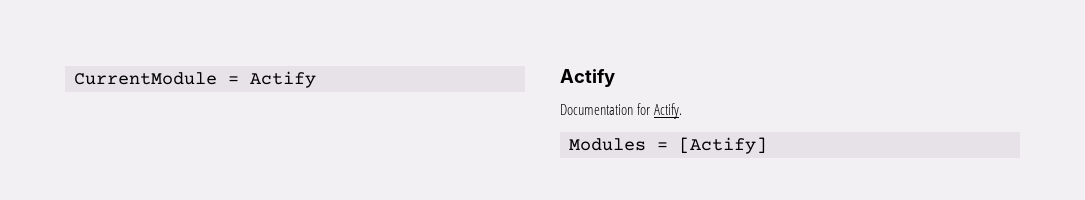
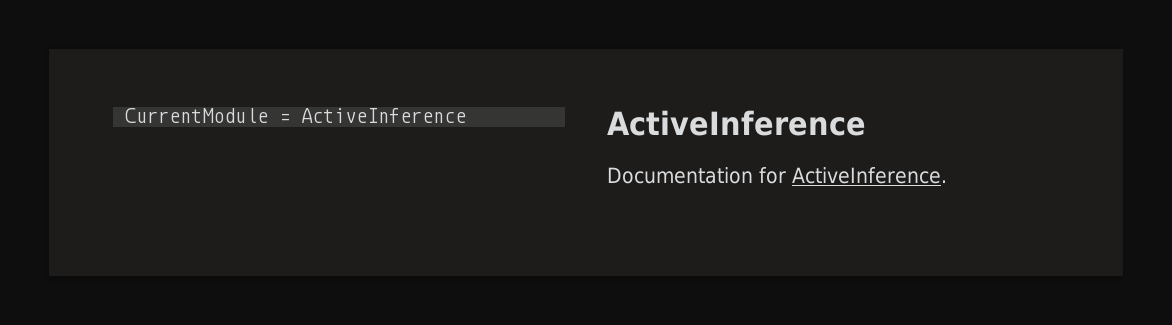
[250,71,316,88] [560,69,615,87] Actify // Actify -> [301,108,467,123] [607,110,866,136] ActiveInference // ActiveInference
[654,103,683,119] [569,137,767,154] Actify. // Modules = [Actify] -> [792,167,947,184] ActiveInference.

